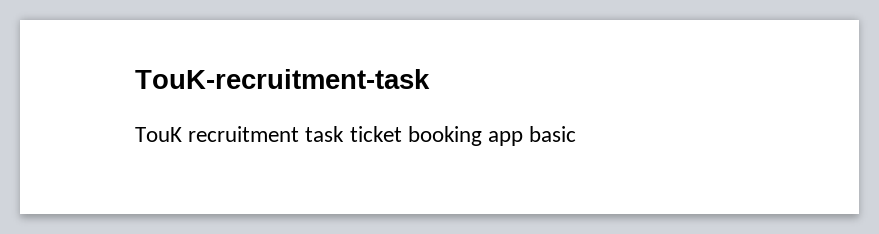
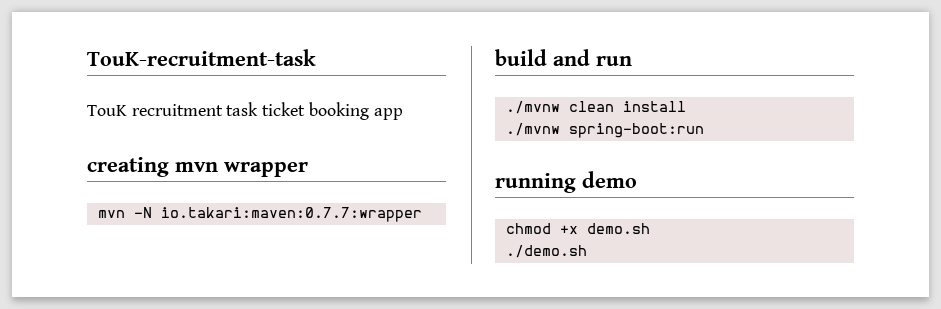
[529,126,577,142] basic -> [87,157,308,177] [97,207,422,222] [495,49,632,66] [505,101,686,114] [505,123,704,138] [495,171,637,193] [505,223,650,234] [505,245,587,258] // creating mvn wrapper // mvn -N io.takari:maven:0.7.7:wrapper // build and run // ./mvnw clean install // ./mvnw spring-boot:run // running demo // chmod +x demo.sh // ./demo.sh

